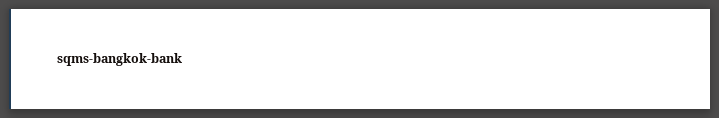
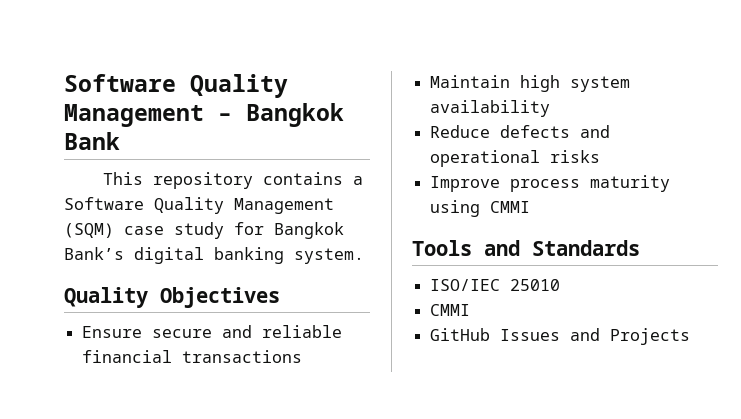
[57,53,182,66] sqms-bangkok-bank -> [64,74,288,98] [64,103,344,127] [64,132,120,150] [102,172,363,189] [64,197,334,214] [64,222,344,239] [64,247,364,264] [64,287,280,308] [82,325,343,338] [82,350,303,363] [430,75,631,92] [430,100,551,117] [430,125,611,138] [430,150,601,167] [430,175,671,192] [430,200,531,217] [412,240,640,256] [430,279,561,291] [430,304,471,316] [430,328,691,345] Software Quality Management – Bangkok Bank // This repository contains a Software Quality Management (SQM) case study for Bangkok Bank’s digital banking system. // Quality Objectives // Ensure secure and reliable financial transactions // Maintain high system availability // Reduce defects and operational risks // Improve process maturity using CMMI // Tools and Standards // ISO/IEC 25010 // CMMI // GitHub Issues and Projects

